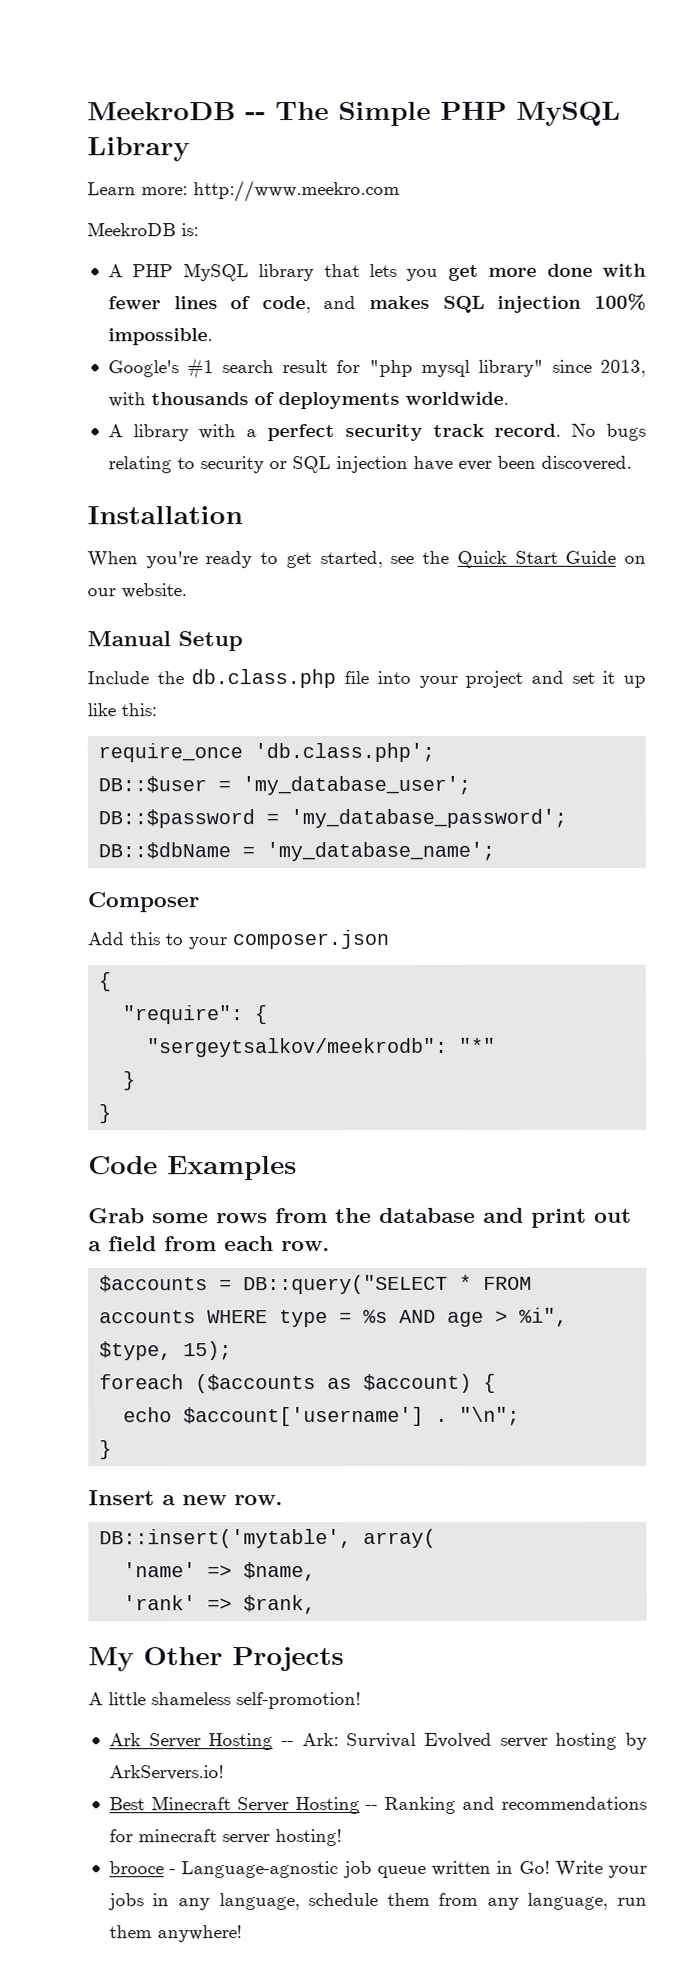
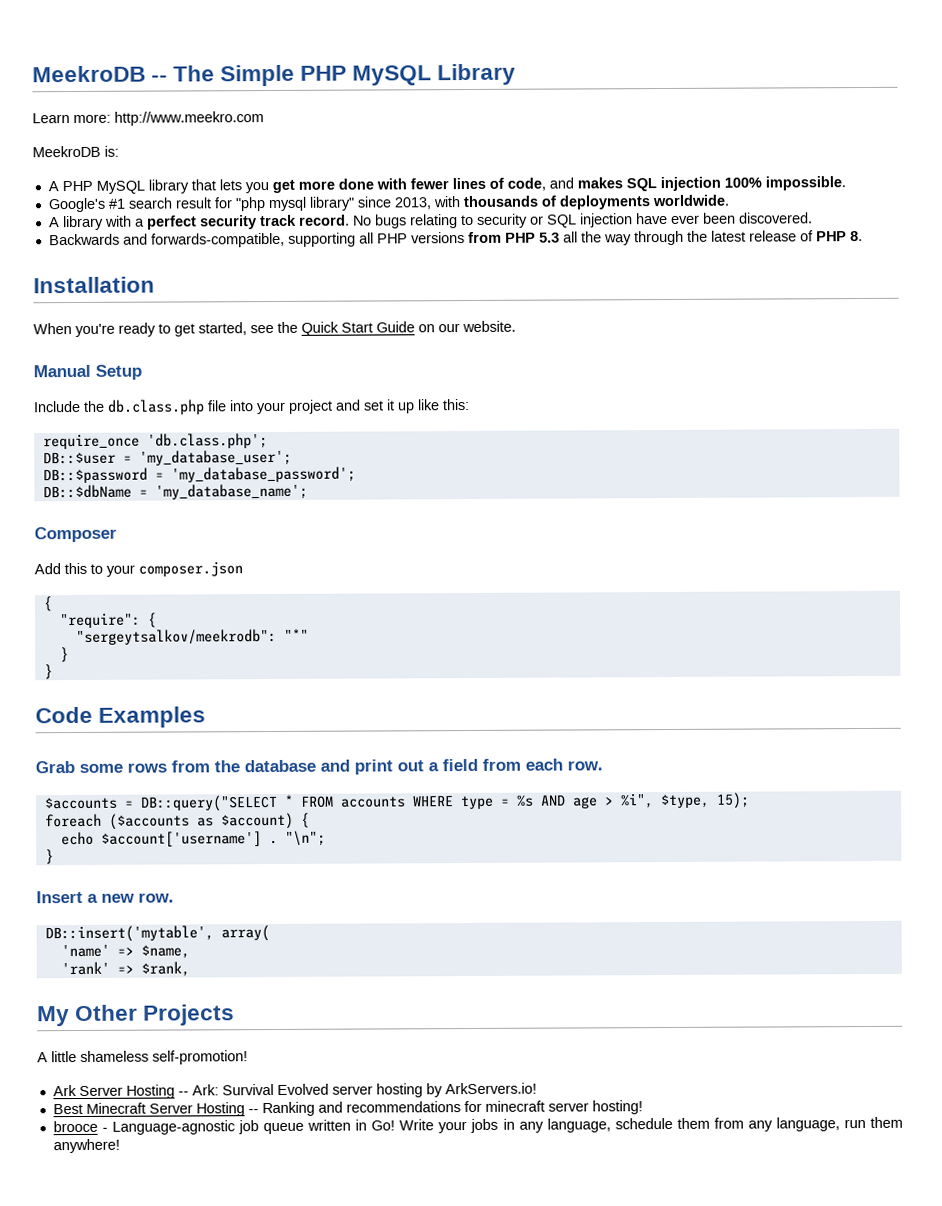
(632, 463) none -> [48,230,863,248] // Backwards and forwards-compatible, supporting all PHP versions from PHP 5.3 all the way through the latest release of PHP 8.

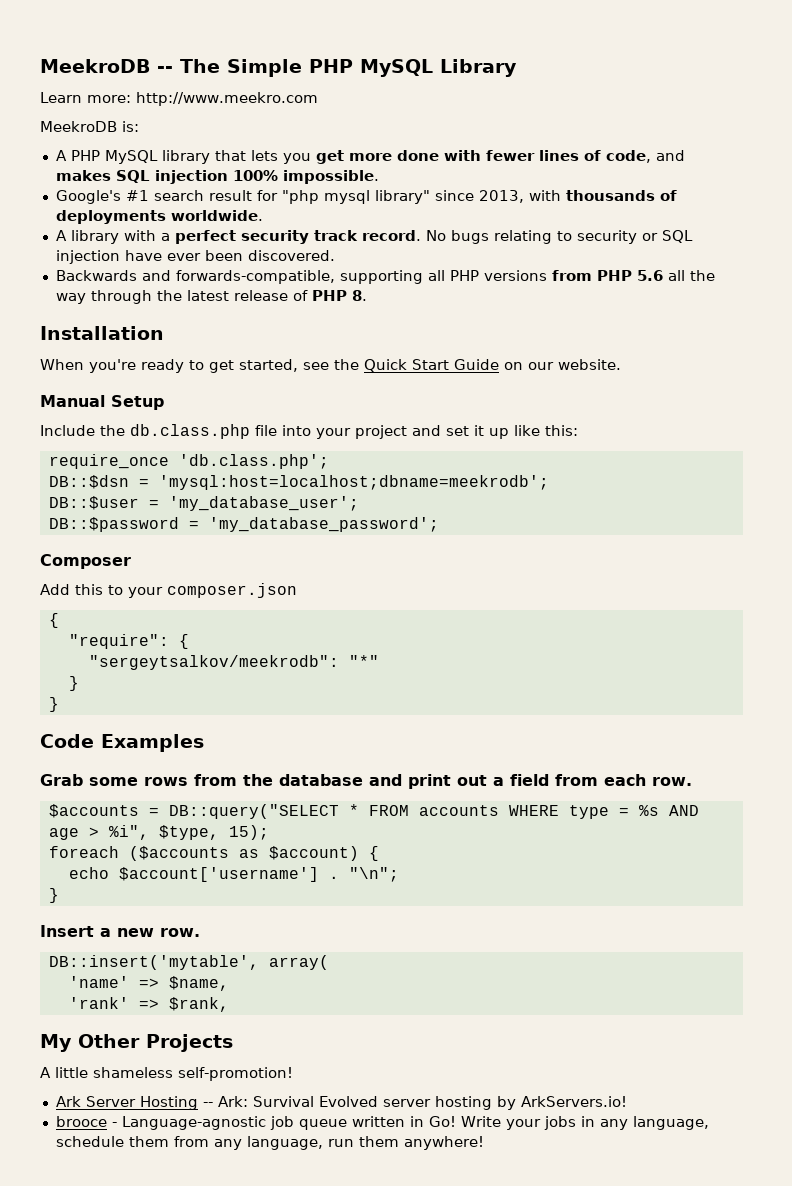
[538,232,560,243] 5.3 -> [636,270,663,281] 5.6
(268, 441) none -> [48,475,549,490] // DB::$dsn = 'mysql:host=localhost;dbname=meekrodb';
[42,483,308,500] // DB::$dbName = 'my_database_name'; -> (439, 524) none
[52,1100,643,1117] // Best Minecraft Server Hosting -- Ranking and recommendations for minecraft server hosting! -> (627, 1101) none

